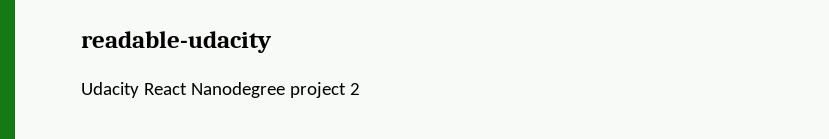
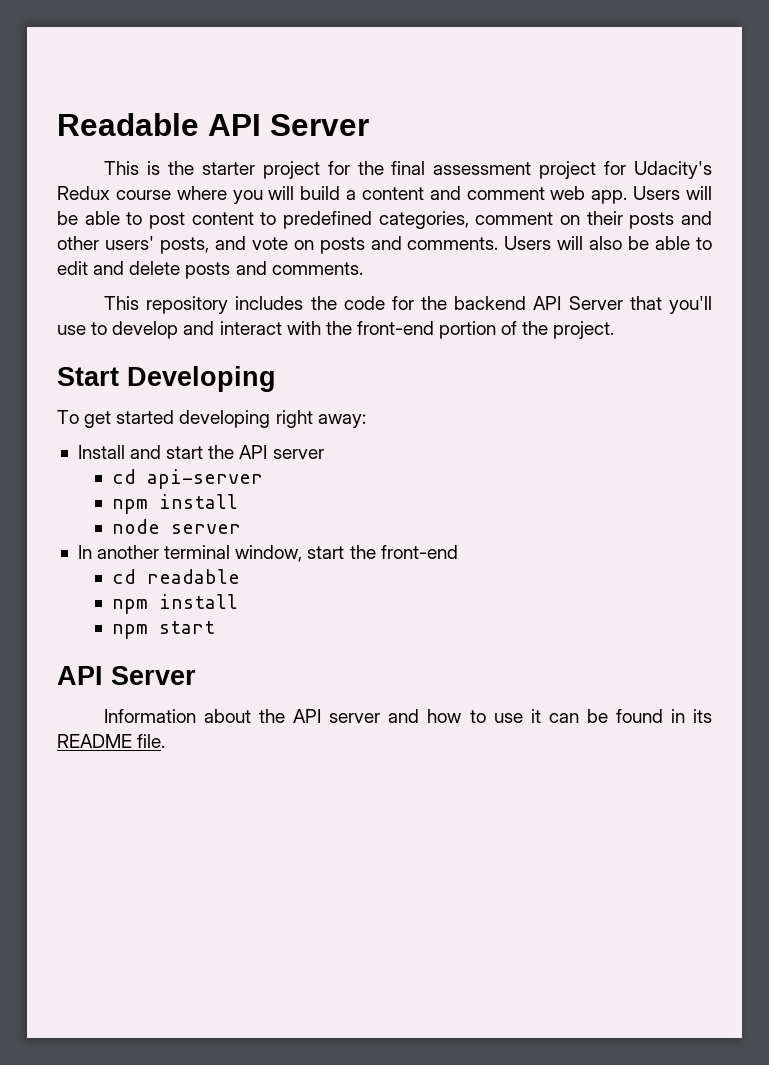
[81,31,272,53] [81,82,360,98] readable-udacity // Udacity React Nanodegree project 2 -> [57,113,369,136] [104,161,712,179] [57,186,712,204] [57,211,712,229] [57,236,713,254] [57,261,363,279] [104,296,712,314] [57,321,615,339] [57,366,276,392] [57,410,366,428] [77,445,324,459] [112,469,264,489] [112,494,239,514] [112,519,242,534] [77,545,458,562] [112,569,241,584] [112,594,239,614] [112,621,216,639] [57,666,196,685] [104,709,713,723] [57,734,166,748] Readable API Server // This is the starter project for the final assessment project for Udacity's Redux course where you will build a content and comment web app. Users will be able to post content to predefined categories, comment on their posts and other users' posts, and vote on posts and comments. Users will also be able to edit and delete posts and comments. // This repository includes the code for the backend API Server that you'll use to develop and interact with the front-end portion of the project. // Start Developing // To get started developing right away: // Install and start the API server // cd api-server // npm install // node server // In another terminal window, start the front-end // cd readable // npm install // npm start // API Server // Information about the API server and how to use it can be found in its README file.

